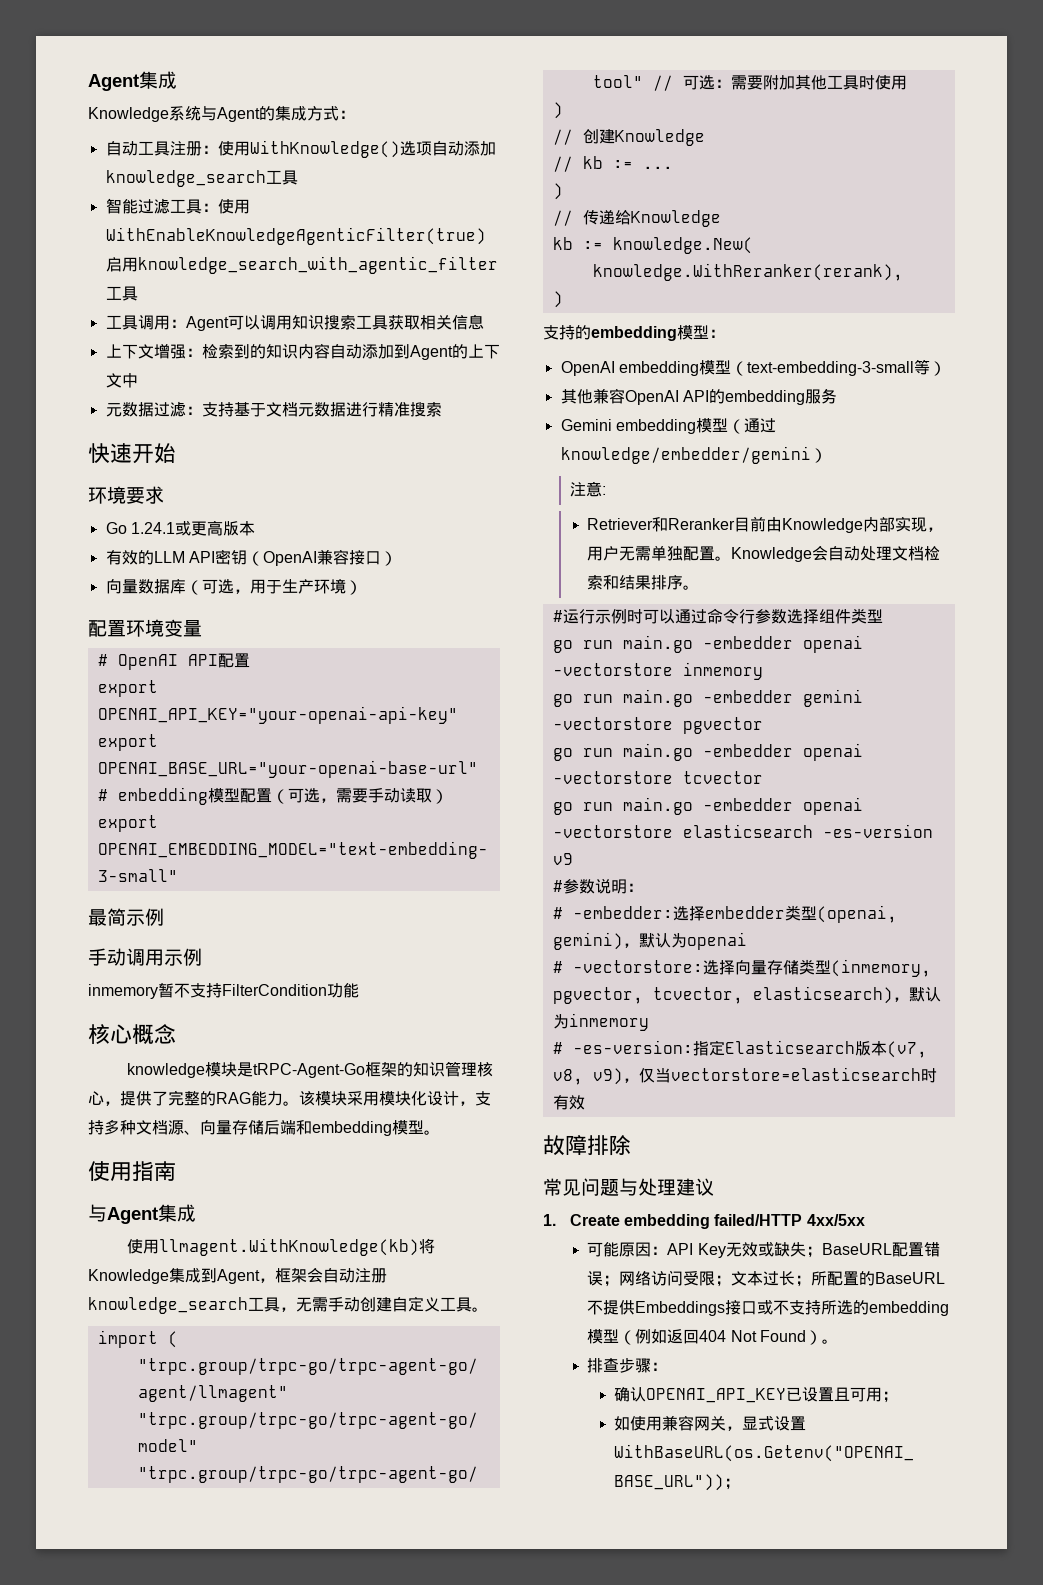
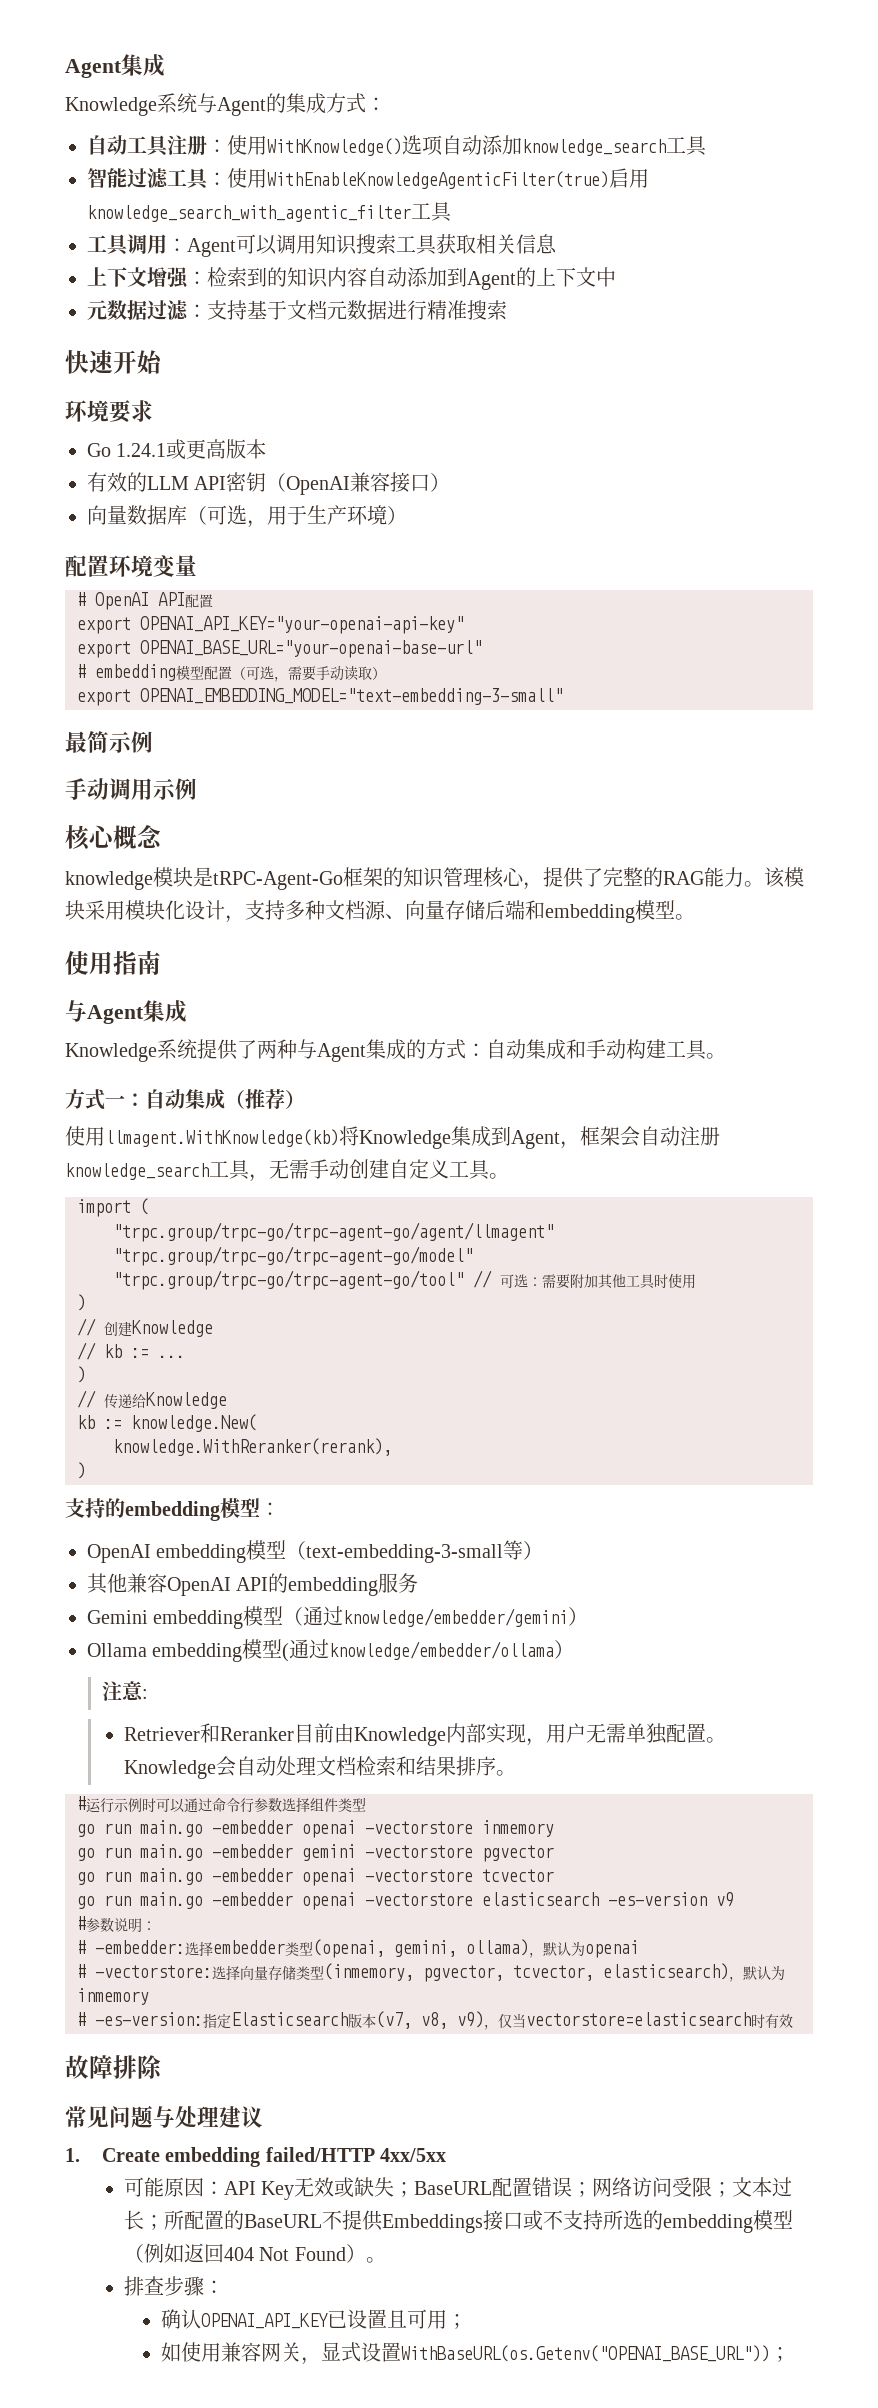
[88,983,359,999] // inmemory暂不支持FilterCondition功能 -> (197, 789) none
(196, 1213) none -> [65,1039,726,1062] [65,1089,305,1110] // Knowledge系统提供了两种与Agent集成的方式：自动集成和手动构建工具。 // 方式一：自动集成（推荐）
(827, 455) none -> [87,1639,575,1662] // Ollama embedding模型(通过knowledge/embedder/ollama）
[552,932,623,950] gemini) -> [394,1939,529,1957] gemini, ollama)

